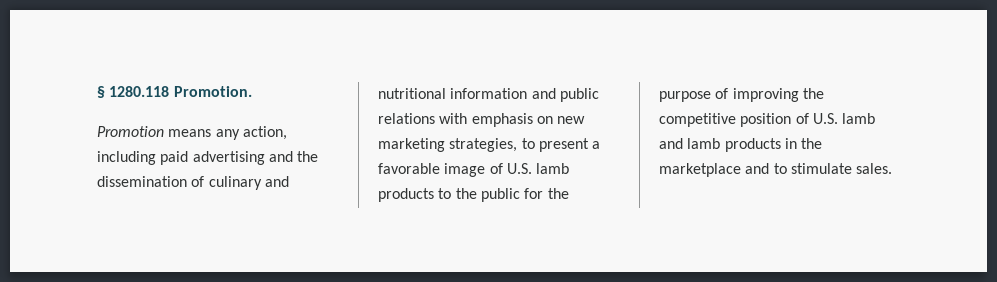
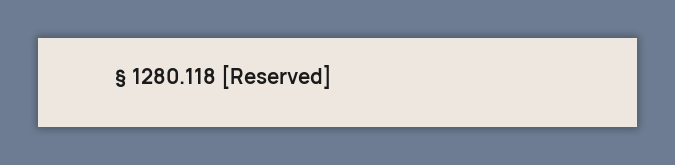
[173,86,252,97] [97,126,287,140] [97,151,319,165] [97,176,289,190] [378,88,599,102] [378,113,586,127] [378,138,601,152] [378,163,570,177] [378,188,569,202] [659,88,824,102] [659,113,876,127] [659,138,823,152] [659,163,893,177] Promotion. // Promotion means any action, including paid advertising and the dissemination of culinary and nutritional information and public relations with emphasis on new marketing strategies, to present a favorable image of U.S. lamb products to the public for the purpose of improving the competitive position of U.S. lamb and lamb products in the marketplace and to stimulate sales. -> [221,65,333,89] [Reserved]

